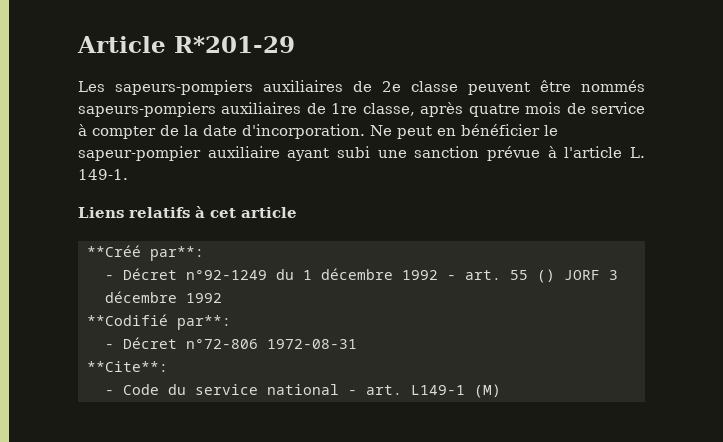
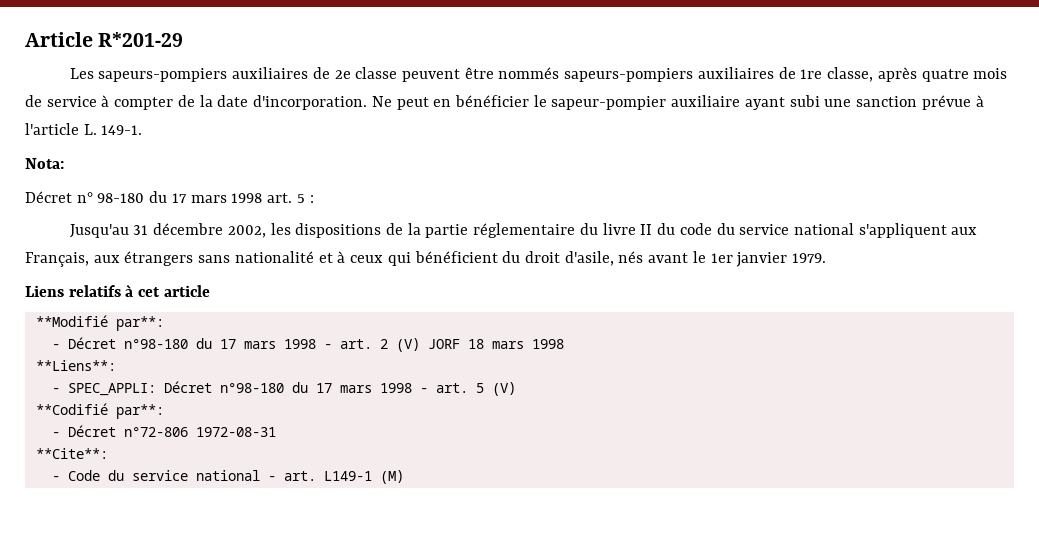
(128, 174) none -> [25,158,64,169] [25,191,314,203] [69,223,978,238] [25,251,827,267] // Nota: // Décret n° 98-180 du 17 mars 1998 art. 5 : // Jusqu'au 31 décembre 2002, les dispositions de la partie réglementaire du livre II du code du service national s'appliquent aux Français, aux étrangers sans nationalité et à ceux qui bénéficient du droit d'asile, nés avant le 1er janvier 1979.
[86,245,204,261] [104,268,618,283] [104,291,222,303] **Créé par**: // - Décret n°92-1249 du 1 décembre 1992 - art. 55 () JORF 3 décembre 1992 -> [35,315,164,331] [51,337,564,352] [35,360,116,371] [51,381,516,396] **Modifié par**: // - Décret n°98-180 du 17 mars 1998 - art. 2 (V) JORF 18 mars 1998 // **Liens**: // - SPEC_APPLI: Décret n°98-180 du 17 mars 1998 - art. 5 (V)

